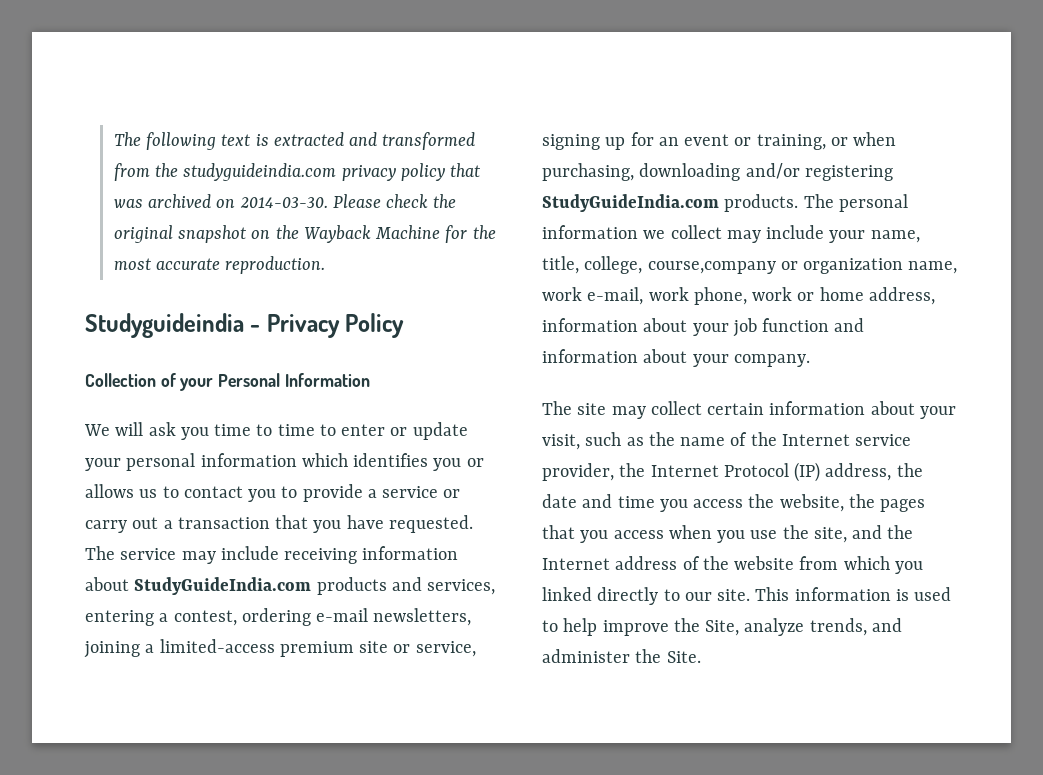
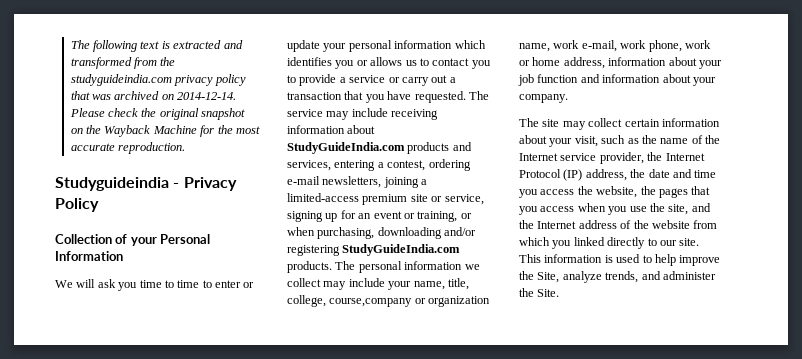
[239,197,328,208] 2014-03-30. -> [177,92,237,100] 2014-12-14.

